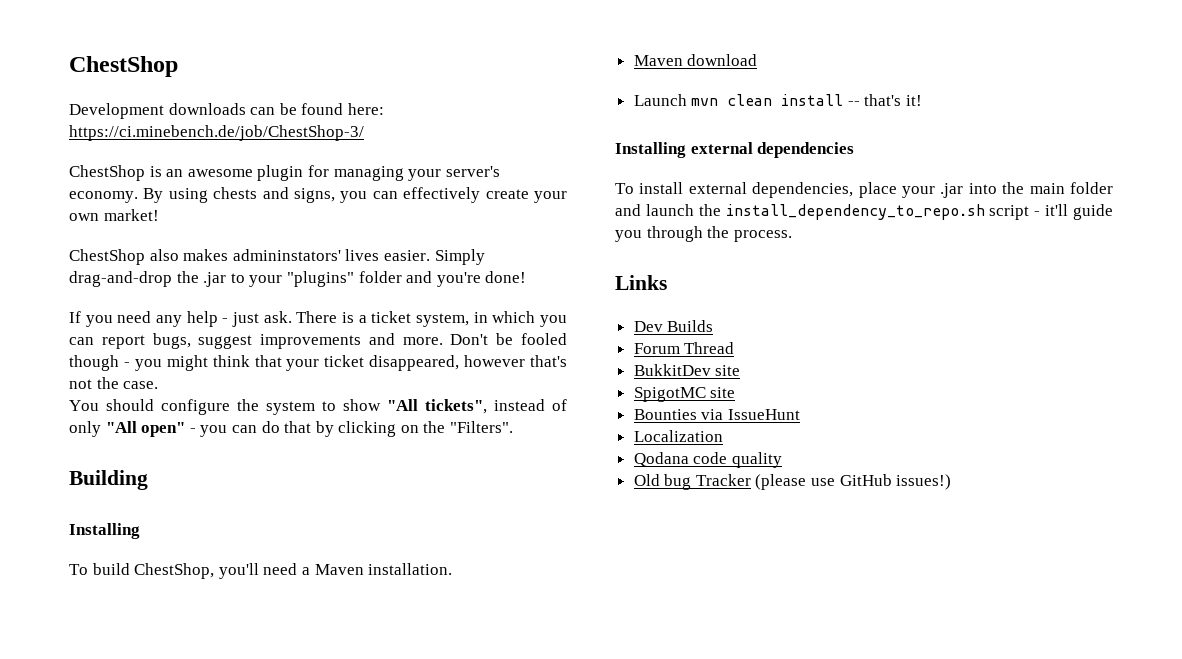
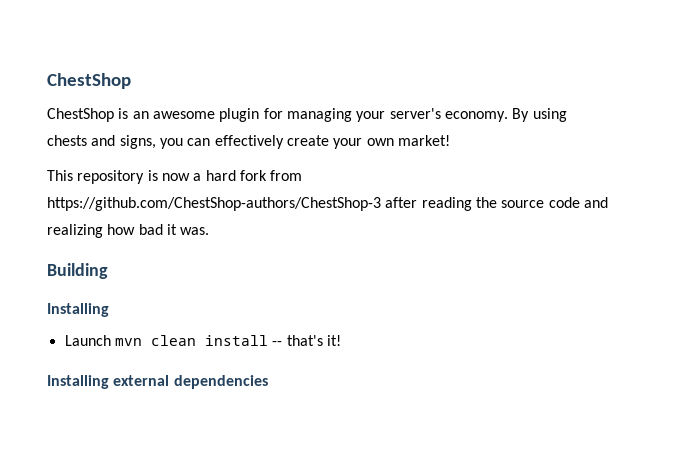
[69,56,178,77] [69,103,384,119] [69,125,364,141] ChestShop // Development downloads can be found here: https://ci.minebench.de/job/ChestShop-3/ -> [47,73,131,89] ChestShop
[69,249,485,265] [69,271,527,287] [69,311,568,327] [69,333,567,349] [69,355,567,371] [69,377,159,389] [69,399,567,415] [69,421,514,437] [69,470,148,490] [69,523,140,539] [69,563,453,579] [633,54,758,66] ChestShop also makes admininstators' lives easier. Simply drag-and-drop the .jar to your "plugins" folder and you're done! // If you need any help - just ask. There is a ticket system, in which you can report bugs, suggest improvements and more. Don't be fooled though - you might think that your ticket disappeared, however that's not the case. // You should configure the system to show "All tickets", instead of only "All open" - you can do that by clicking on the "Filters". // Building // Installing // To build ChestShop, you'll need a Maven installation. // Maven download -> [47,170,303,184] [47,197,608,211] [47,224,210,238] [47,263,108,279] [47,303,109,317] This repository is now a hard fork from https://github.com/ChestShop-authors/ChestShop-3 after reading the source code and realizing how bad it was. // Building // Installing
[615,182,1113,198] [615,204,1113,220] [615,226,792,242] [615,275,667,290] [633,320,714,332] [633,342,735,354] [633,364,741,376] [633,387,736,402] [633,409,800,420] [633,430,723,442] [633,452,782,468] [633,474,952,490] // To install external dependencies, place your .jar into the main folder and launch the install_dependency_to_repo.sh script - it'll guide you through the process. // Links // Dev Builds // Forum Thread // BukkitDev site // SpigotMC site // Bounties via IssueHunt // Localization // Qodana code quality // Old bug Tracker (please use GitHub issues!) -> (268, 382) none

